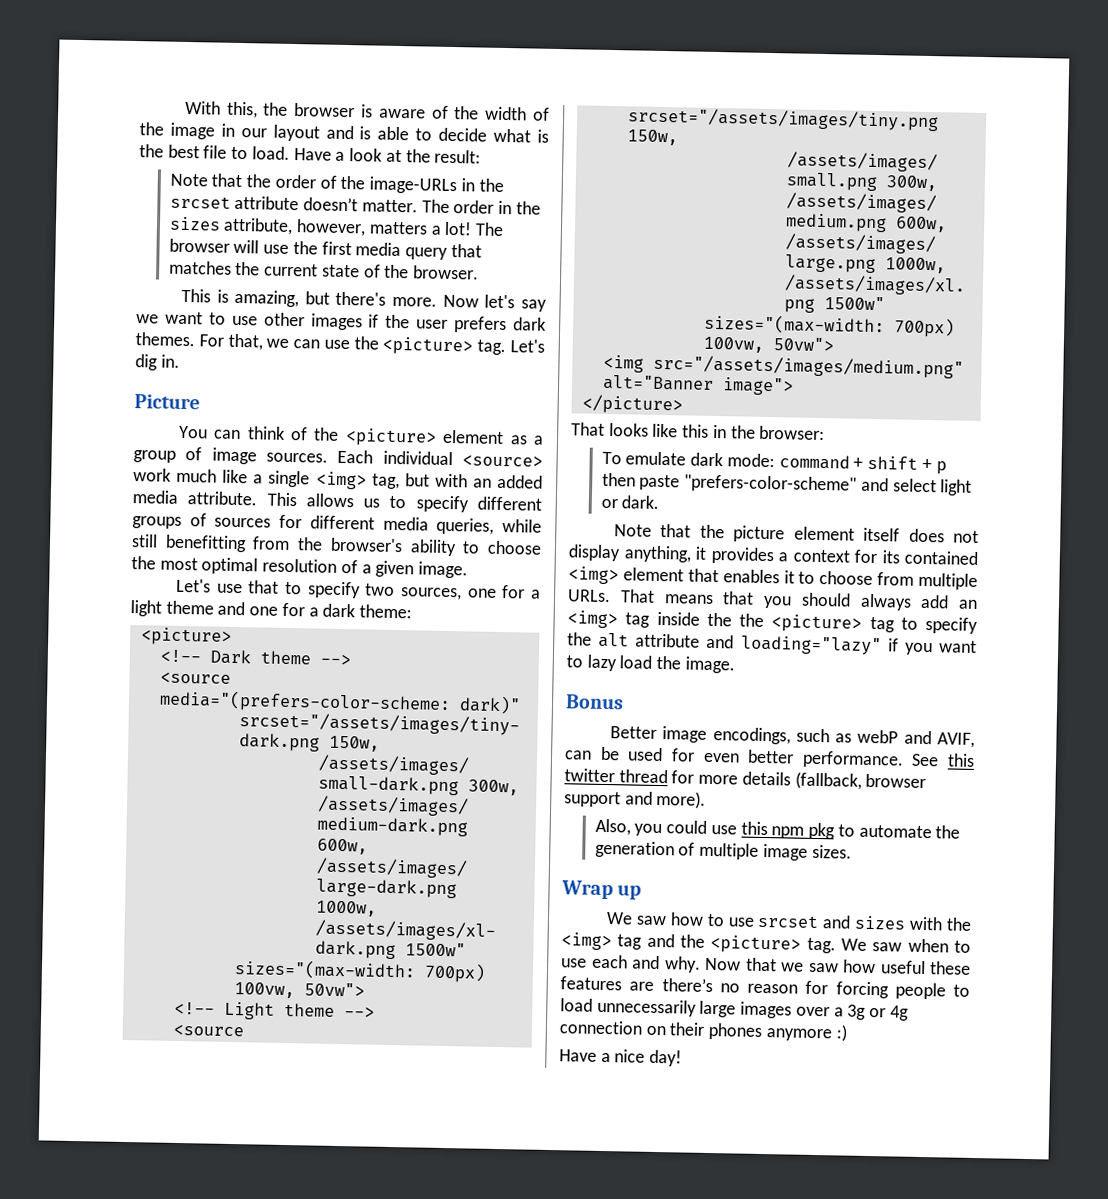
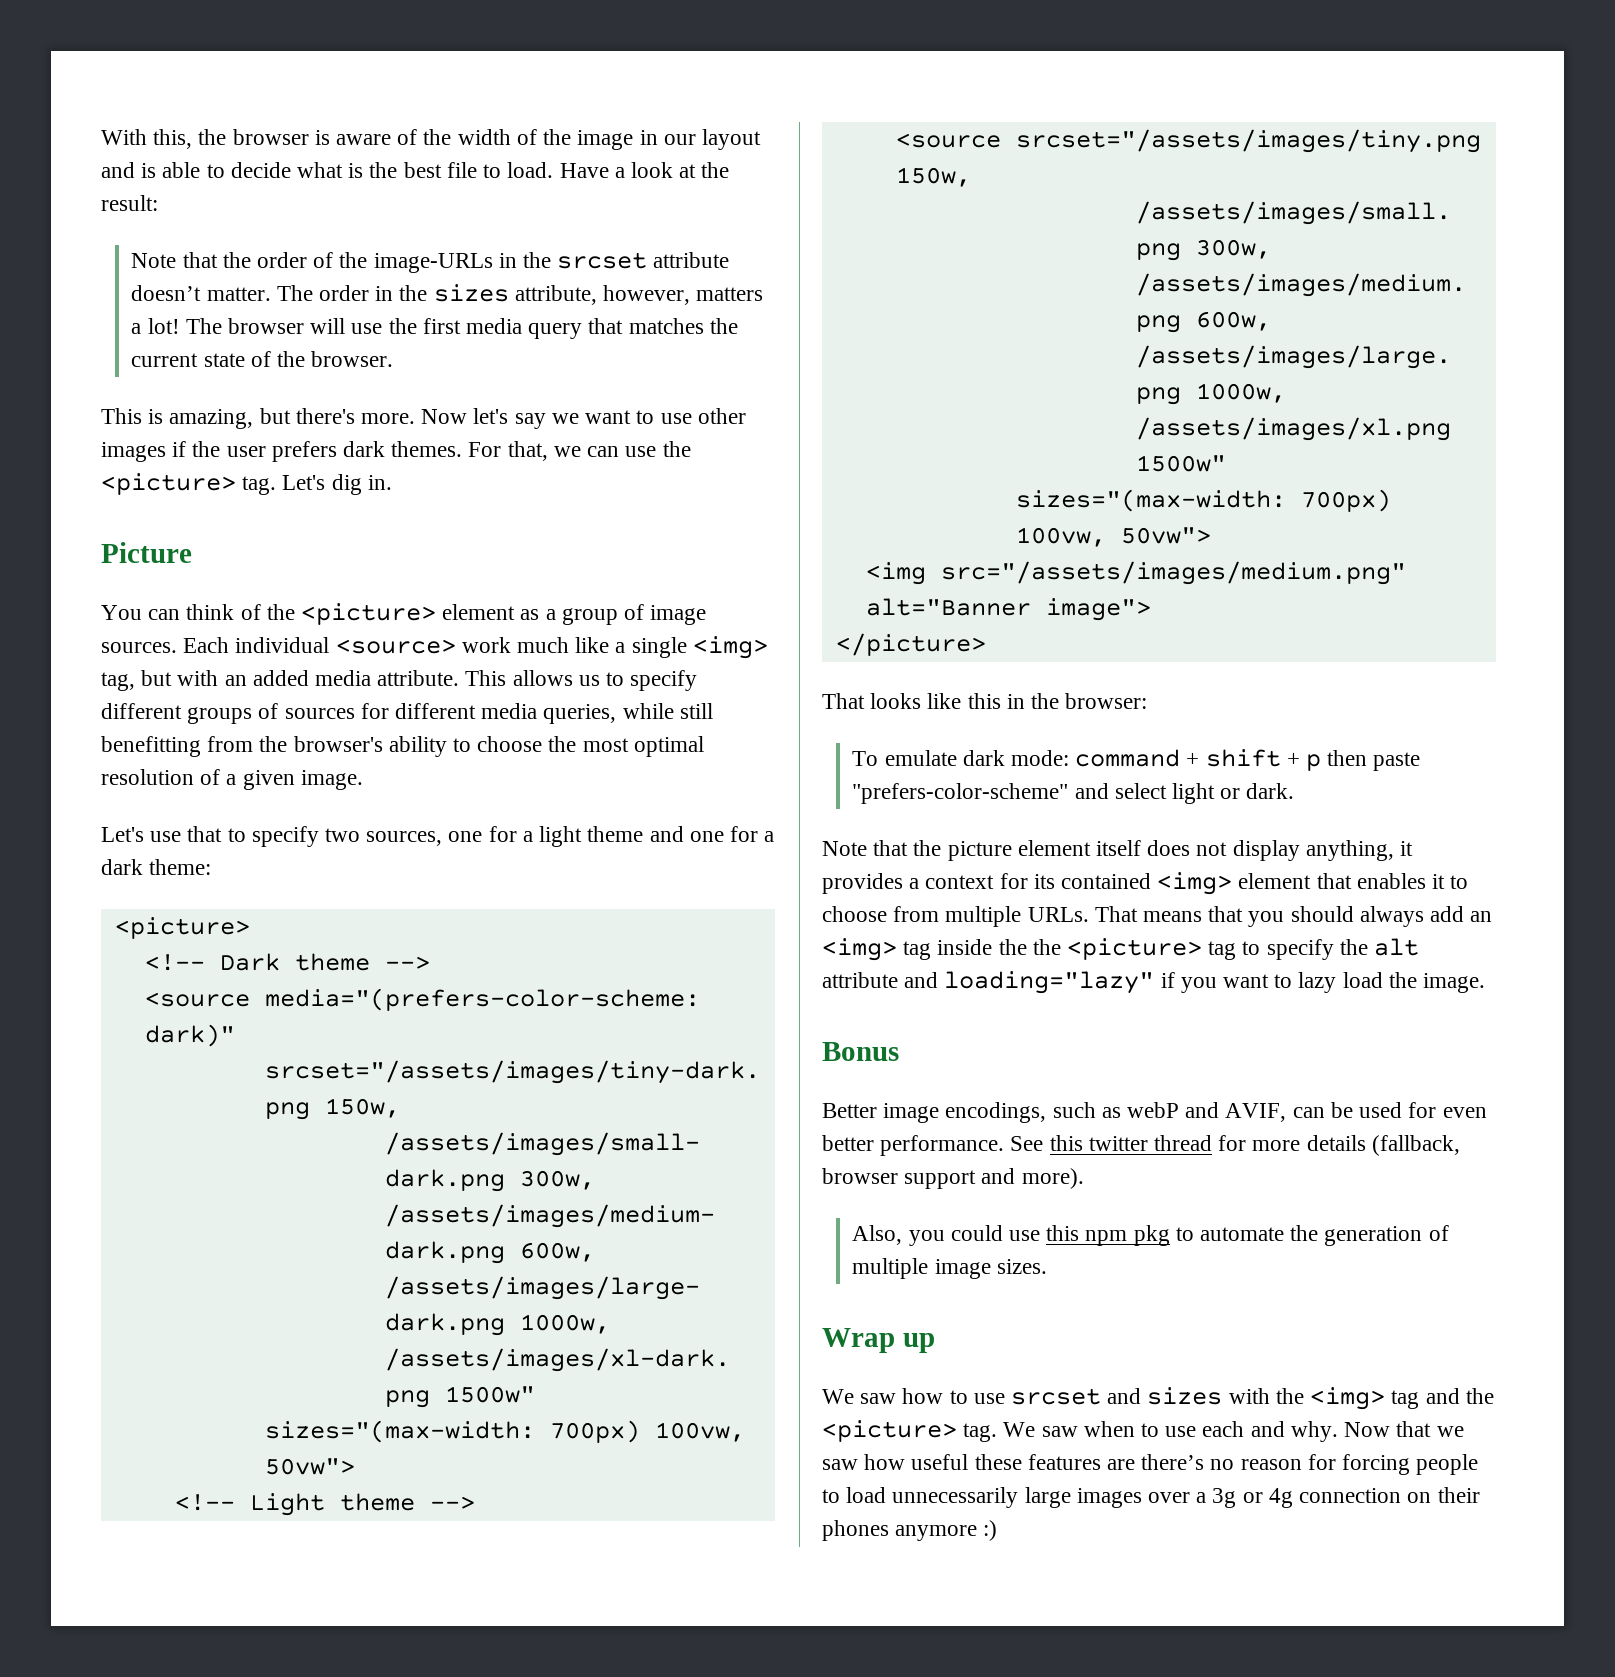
[559,1049,683,1067] // Have a nice day! -> (998, 1530) none

